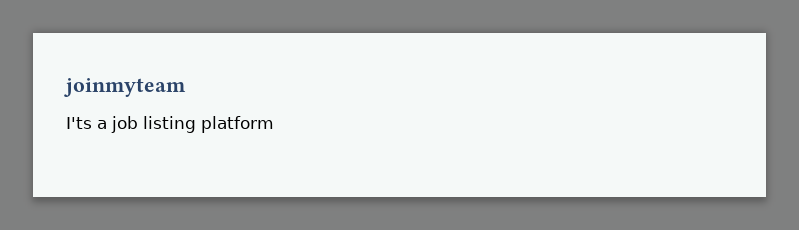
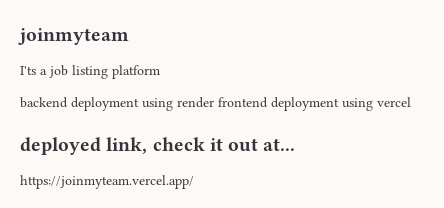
(274, 124) none -> [20,97,411,111] [20,137,296,155] [20,175,194,189] // backend deployment using render frontend deployment using vercel // deployed link, check it out at... // https://joinmyteam.vercel.app/

